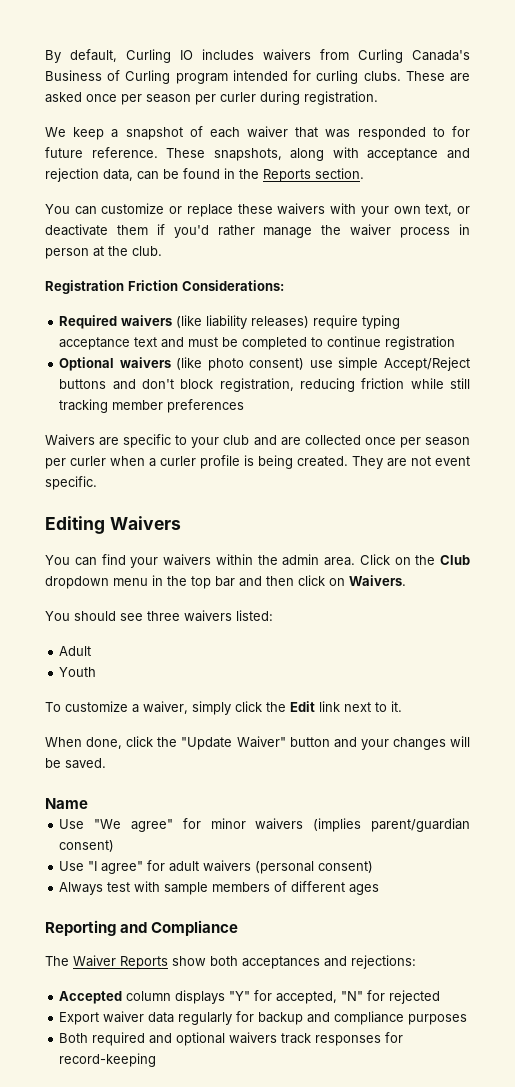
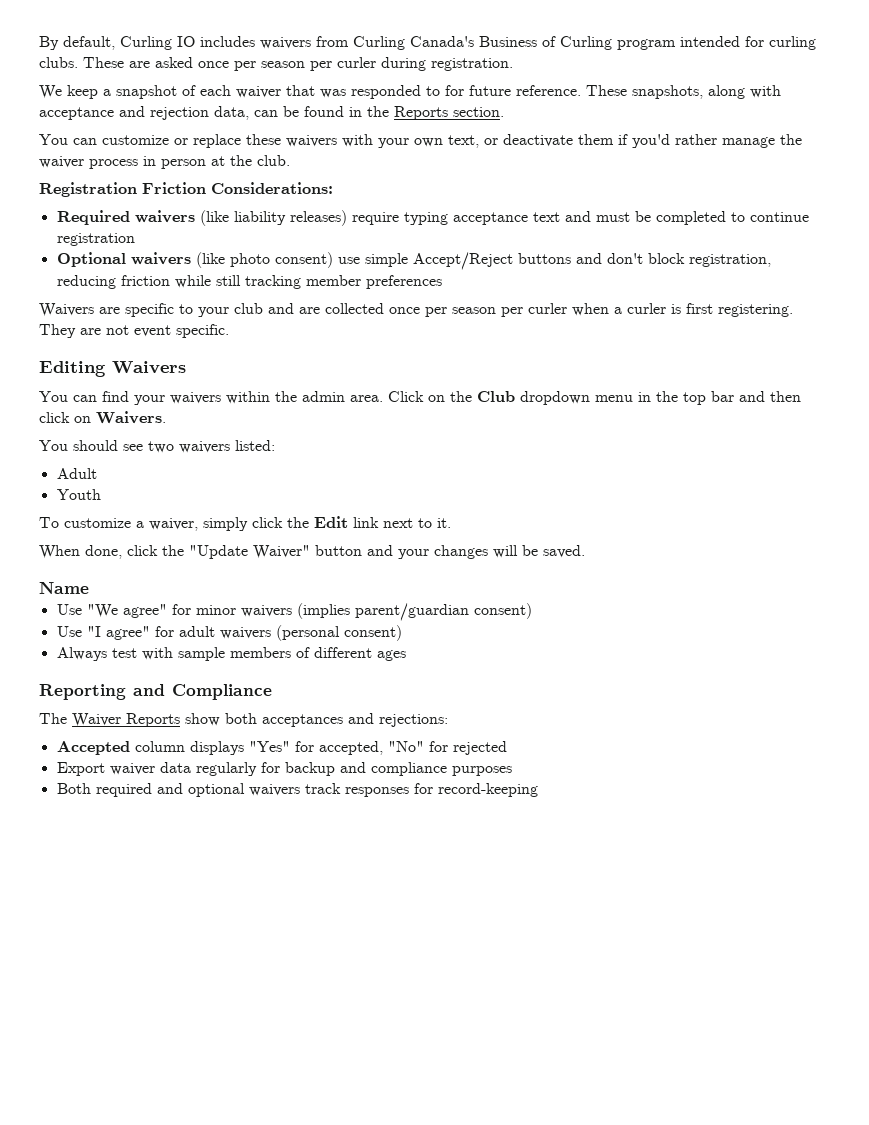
[200,455,348,469] profile is being created. -> [671,303,793,317] is first registering.
[147,611,180,621] three -> [148,441,174,453] two
[229,991,251,1001] "Y" -> [248,741,290,752] "Yes"
[341,991,364,1001] "N" -> [387,741,424,752] "No"

